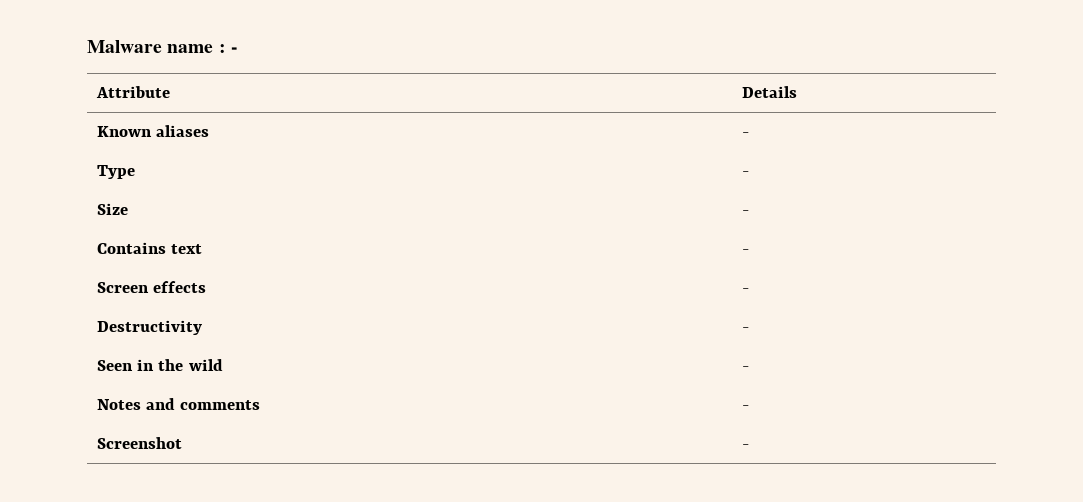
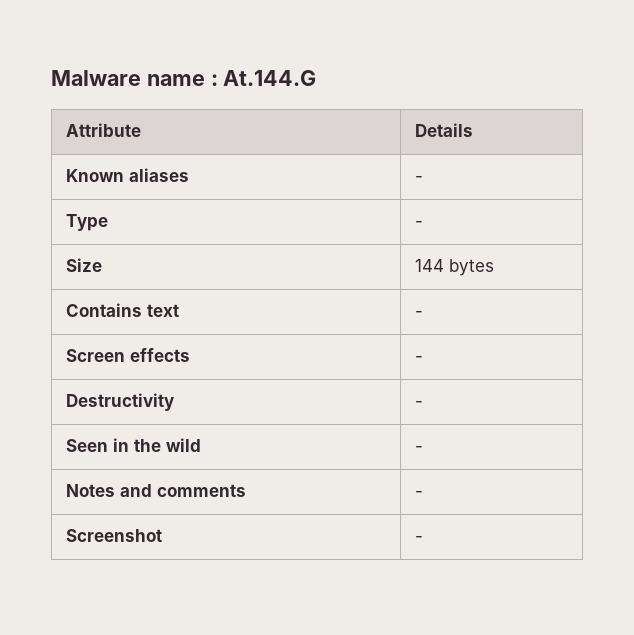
[230,47,238,53] - -> [223,70,317,86] At.144.G
[742,210,750,215] - -> [414,259,494,276] 144 bytes

